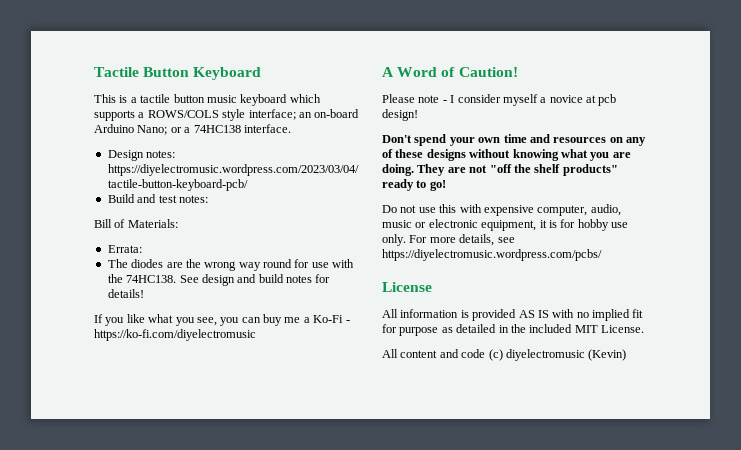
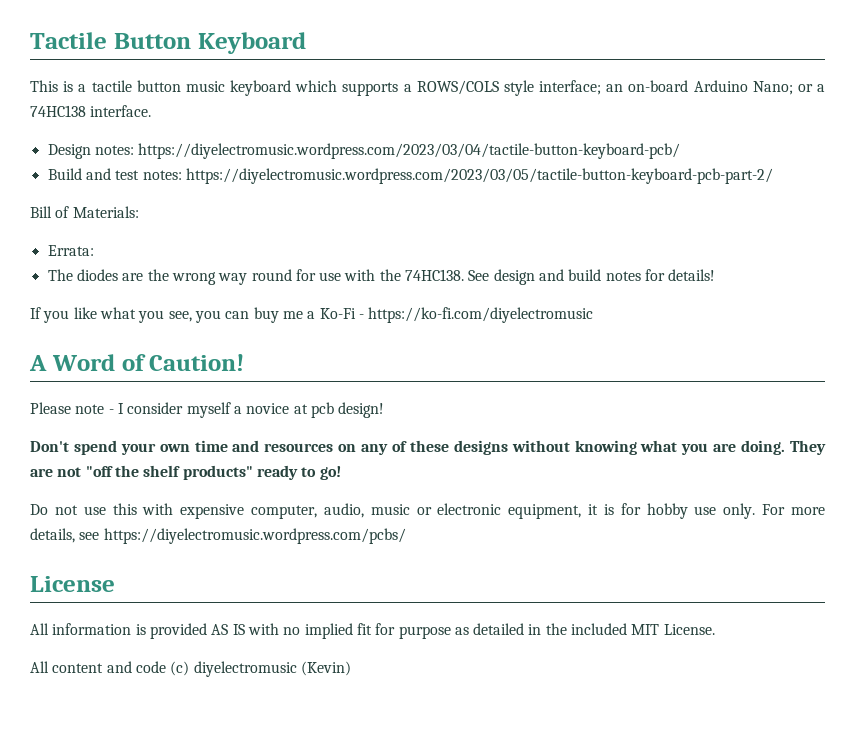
(208, 199) none -> [185,168,773,184] https://diyelectromusic.wordpress.com/2023/03/05/tactile-button-keyboard-pcb-part-2/

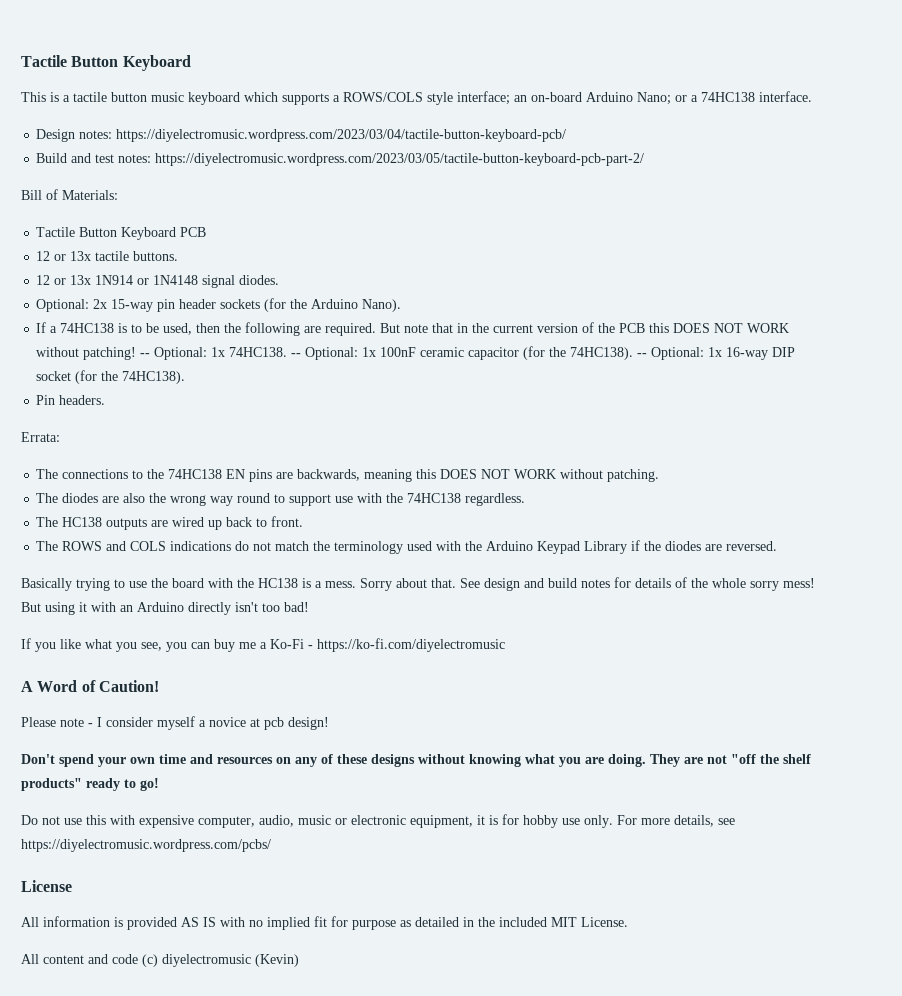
[47,245,94,256] Errata: -> [36,227,207,240] [36,251,179,261] [36,275,280,288] [36,298,402,312] [36,322,790,336] [36,346,796,360] [36,370,186,384] [36,395,106,405] [21,432,60,442] [36,469,660,482] Tactile Button Keyboard PCB // 12 or 13x tactile buttons. // 12 or 13x 1N914 or 1N4148 signal diodes. // Optional: 2x 15-way pin header sockets (for the Arduino Nano). // If a 74HC138 is to be used, then the following are required. But note that in the current version of the PCB this DOES NOT WORK without patching! -- Optional: 1x 74HC138. -- Optional: 1x 100nF ceramic capacitor (for the 74HC138). -- Optional: 1x 16-way DIP socket (for the 74HC138). // Pin headers. // Errata: // The connections to the 74HC138 EN pins are backwards, meaning this DOES NOT WORK without patching.
(144, 277) none -> [123,493,146,503] also
[295,269,316,281] for -> [274,494,332,506] to support
[405,269,465,281] 74HC138. -> [407,493,526,506] [36,516,304,530] [36,540,778,554] [21,578,456,591] 74HC138 regardless. // The HC138 outputs are wired up back to front. // The ROWS and COLS indications do not match the terminology used with the Arduino Keypad Library if the diodes are reversed. // Basically trying to use the board with the HC138 is a mess. Sorry about that.
[668,269,716,281] details! -> [635,577,815,591] [21,602,309,615] details of the whole sorry mess! But using it with an Arduino directly isn't too bad!

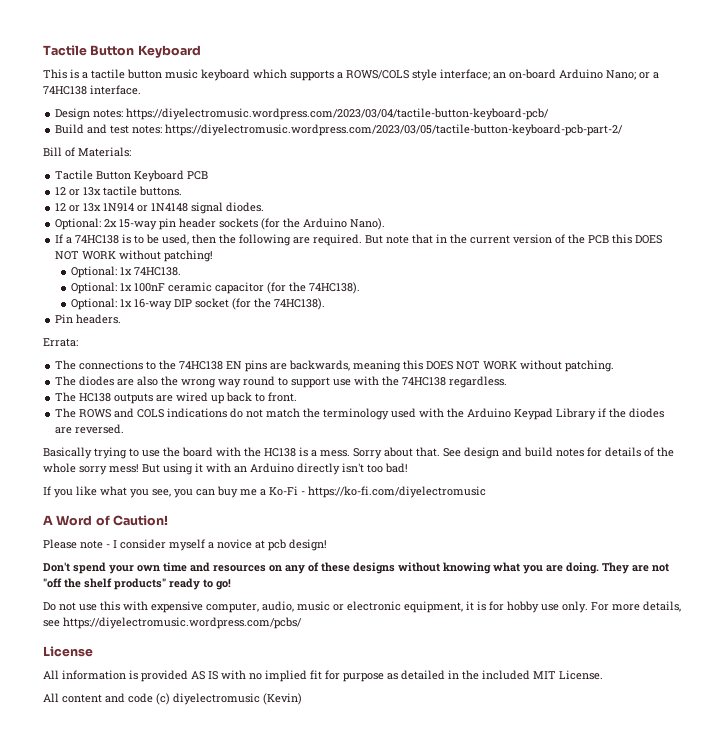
[140,353,151,357] -- -> (214, 256) //
[291,353,302,357] -- -> (181, 271) //
[637,353,648,357] -- -> (360, 288) //

